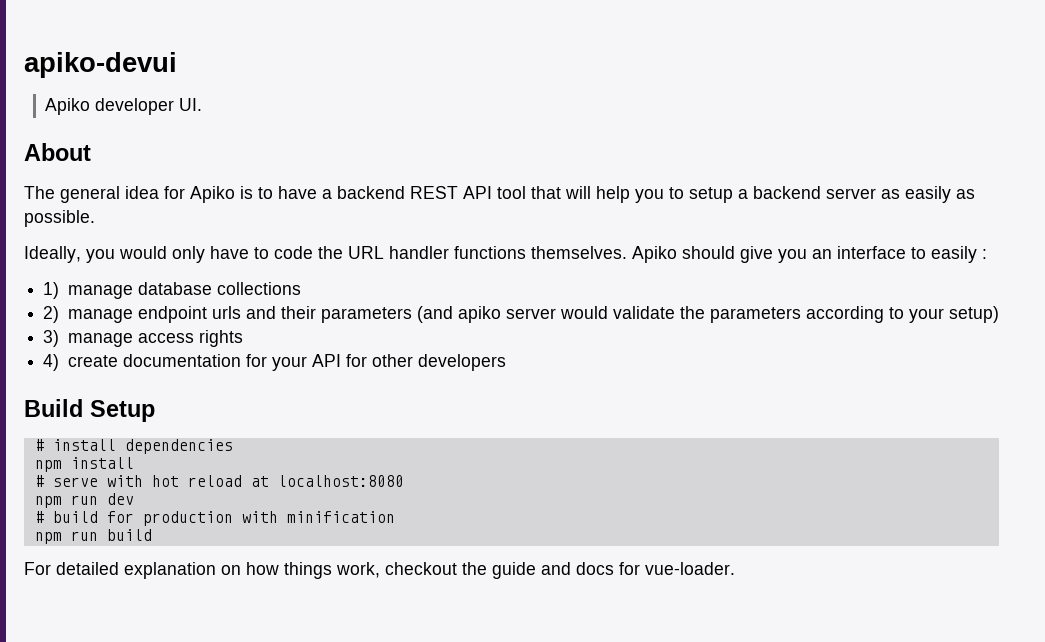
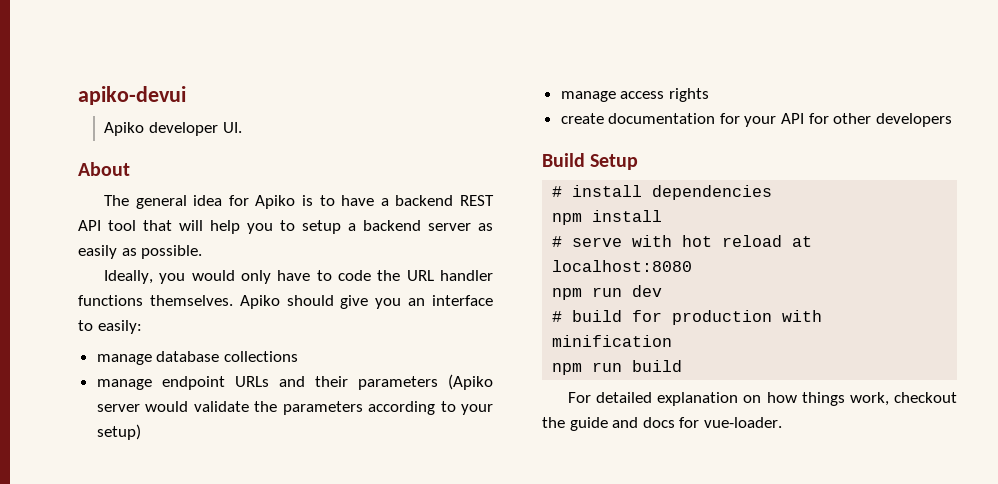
[931,246,987,263] [43,282,60,299] easily : // 1) -> [97,320,142,334] easily: //
[43,306,60,323] 2) -> (298, 356) none
[212,306,241,319] urls -> [234,376,269,387] URLs
[417,306,501,323] (and apiko -> [448,374,494,390] (Apiko
[43,330,60,347] 3) -> (141, 432) none
[43,354,60,371] 4) -> (709, 95) none

